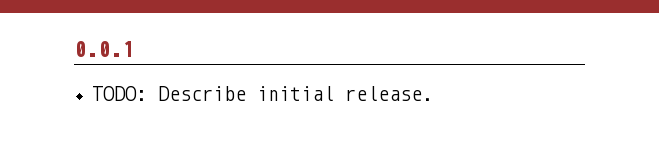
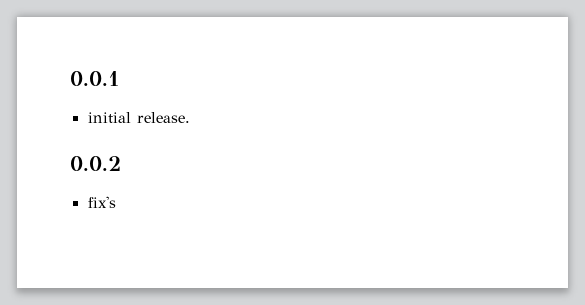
[92,86,247,101] TODO: Describe -> (119, 78) none
(434, 93) none -> [70,156,121,171] [87,196,116,208] // 0.0.2 // fix's

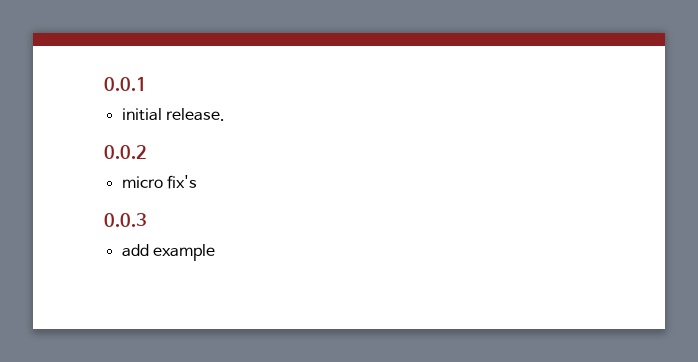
(121, 163) none -> [121,176,163,188] micro
(116, 202) none -> [104,213,147,227] [121,244,215,261] // 0.0.3 // add example

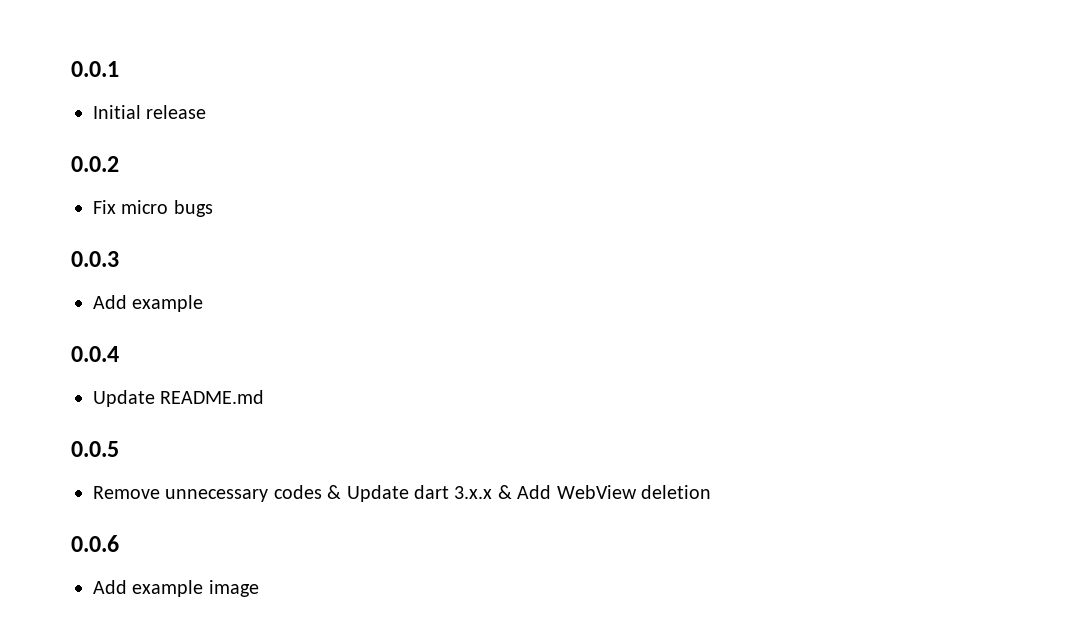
[121,108,225,121] initial release. -> [93,105,207,119] Initial release
[121,175,197,189] micro fix's -> [93,200,213,217] Fix micro bugs
[121,244,215,261] add example -> [93,295,204,312] [71,346,119,362] [93,390,265,407] [71,441,119,457] [93,485,711,502] [71,535,119,552] [93,580,259,597] Add example // 0.0.4 // Update README.md // 0.0.5 // Remove unnecessary codes & Update dart 3.x.x & Add WebView deletion // 0.0.6 // Add example image

